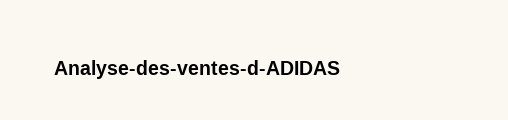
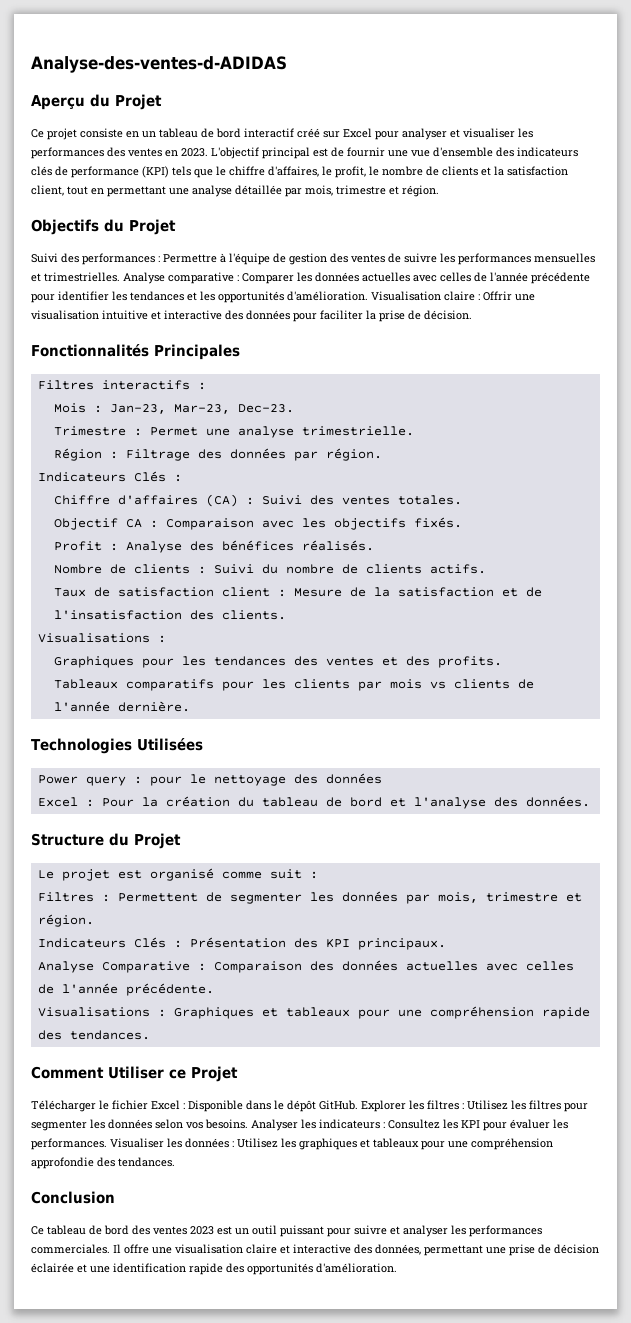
(340, 69) none -> [31,94,162,110] [31,128,533,140] [31,147,578,159] [31,166,568,178] [31,185,439,197] [31,219,176,235] [31,253,595,265] [31,272,590,284] [31,291,535,303] [31,310,472,322] [31,344,240,360] [37,380,206,390] [53,403,294,414] [53,426,414,438] [53,448,382,461] [37,471,182,482] [53,494,462,507] [53,517,462,530] [53,540,374,553] [53,564,486,574] [53,587,542,597] [53,610,286,620] [37,633,166,643] [53,656,502,668] [53,679,534,691] [53,701,190,712] [31,738,203,754] [37,773,382,786] [37,796,590,809] [31,833,181,849] [37,868,318,881] [37,891,582,904] [37,914,94,927] [37,937,446,950] [37,960,574,973] [37,983,214,996] [37,1006,590,1019] [37,1030,150,1040] [31,1066,238,1082] [31,1100,588,1112] [31,1119,568,1131] [31,1138,553,1150] [31,1157,175,1169] [31,1191,115,1204] [31,1225,542,1237] [31,1244,599,1256] [31,1263,397,1275] // Aperçu du Projet // Ce projet consiste en un tableau de bord interactif créé sur Excel pour analyser et visualiser les performances des ventes en 2023. L'objectif principal est de fournir une vue d'ensemble des indicateurs clés de performance (KPI) tels que le chiffre d'affaires, le profit, le nombre de clients et la satisfaction client, tout en permettant une analyse détaillée par mois, trimestre et région. // Objectifs du Projet // Suivi des performances : Permettre à l'équipe de gestion des ventes de suivre les performances mensuelles et trimestrielles. Analyse comparative : Comparer les données actuelles avec celles de l'année précédente pour identifier les tendances et les opportunités d'amélioration. Visualisation claire : Offrir une visualisation intuitive et interactive des données pour faciliter la prise de décision. // Fonctionnalités Principales // Filtres interactifs : // Mois : Jan-23, Mar-23, Dec-23. // Trimestre : Permet une analyse trimestrielle. // Région : Filtrage des données par région. // Indicateurs Clés : // Chiffre d'affaires (CA) : Suivi des ventes totales. // Objectif CA : Comparaison avec les objectifs fixés. // Profit : Analyse des bénéfices réalisés. // Nombre de clients : Suivi du nombre de clients actifs. // Taux de satisfaction client : Mesure de la satisfaction et de l'insatisfaction des clients. // Visualisations : // Graphiques pour les tendances des ventes et des profits. // Tableaux comparatifs pour les clients par mois vs clients de l'année dernière. // Technologies Utilisées // Power query : pour le nettoyage des données // Excel : Pour la création du tableau de bord et l'analyse des données. // Structure du Projet // Le projet est organisé comme suit : // Filtres : Permettent de segmenter les données par mois, trimestre et région. // Indicateurs Clés : Présentation des KPI principaux. // Analyse Comparative : Comparaison des données actuelles avec celles de l'année précédente. // Visualisations : Graphiques et tableaux pour une compréhension rapide des tendances. // Comment Utiliser ce Projet // Télécharger le fichier Excel : Disponible dans le dépôt GitHub. Explorer les filtres : Utilisez les filtres pour segmenter les données selon vos besoins. Analyser les indicateurs : Consultez les KPI pour évaluer les performances. Visualiser les données : Utilisez les graphiques et tableaux pour une compréhension approfondie des tendances. // Conclusion // Ce tableau de bord des ventes 2023 est un outil puissant pour suivre et analyser les performances commerciales. Il offre une visualisation claire et interactive des données, permettant une prise de décision éclairée et une identification rapide des opportunités d'amélioration.

